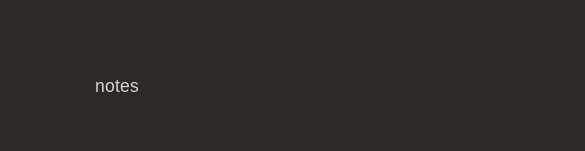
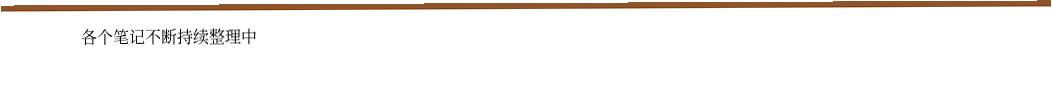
[95,80,139,92] notes -> [80,27,257,46] 各个笔记不断持续整理中

